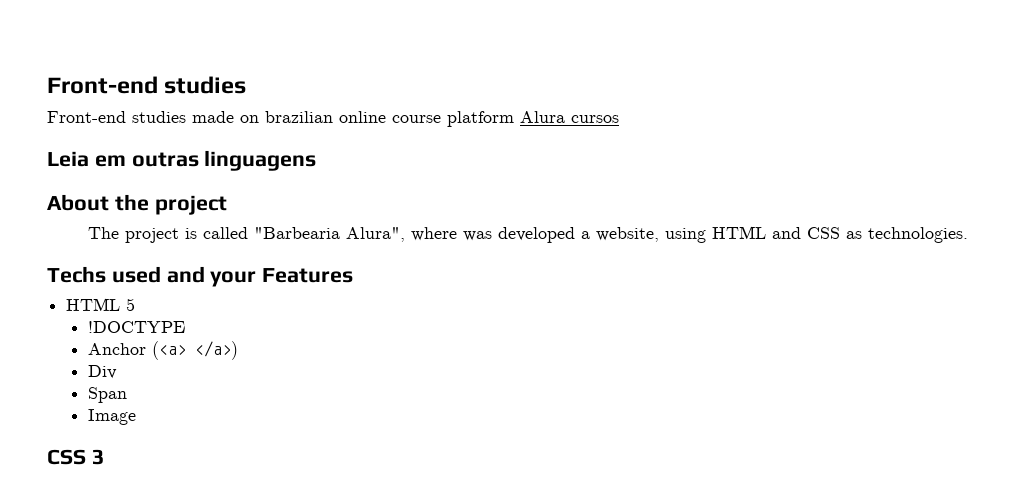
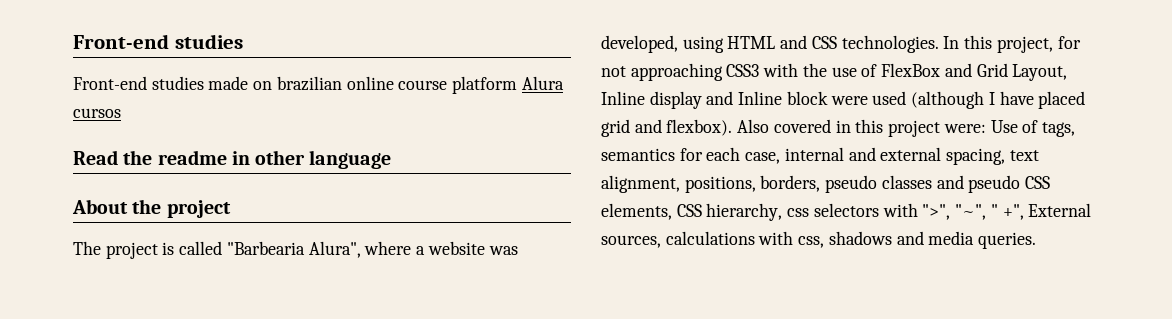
[47,150,317,171] Leia em outras linguagens -> [73,150,392,169] Read the readme in other language
[462,227,659,243] was developed a website, -> [416,241,518,255] [601,35,678,53] a website was developed,
[845,231,862,239] as -> (837, 42) none
[47,266,354,287] [66,298,136,311] [88,321,186,333] [88,341,239,360] [88,365,118,379] [88,387,128,403] [88,409,137,425] [47,449,104,465] // Techs used and your Features // HTML 5 // !DOCTYPE // Anchor (<a> </a>) // Div // Span // Image // CSS 3 -> [943,35,1081,53] [601,63,1068,81] [601,91,1086,109] [601,119,1075,137] [601,147,1039,165] [601,175,1051,193] [601,203,1092,221] [601,231,1037,249] In this project, for not approaching CSS3 with the use of FlexBox and Grid Layout, Inline display and Inline block were used (although I have placed grid and flexbox). Also covered in this project were: Use of tags, semantics for each case, internal and external spacing, text alignment, positions, borders, pseudo classes and pseudo CSS elements, CSS hierarchy, css selectors with ">", "~", " +", External sources, calculations with css, shadows and media queries.

